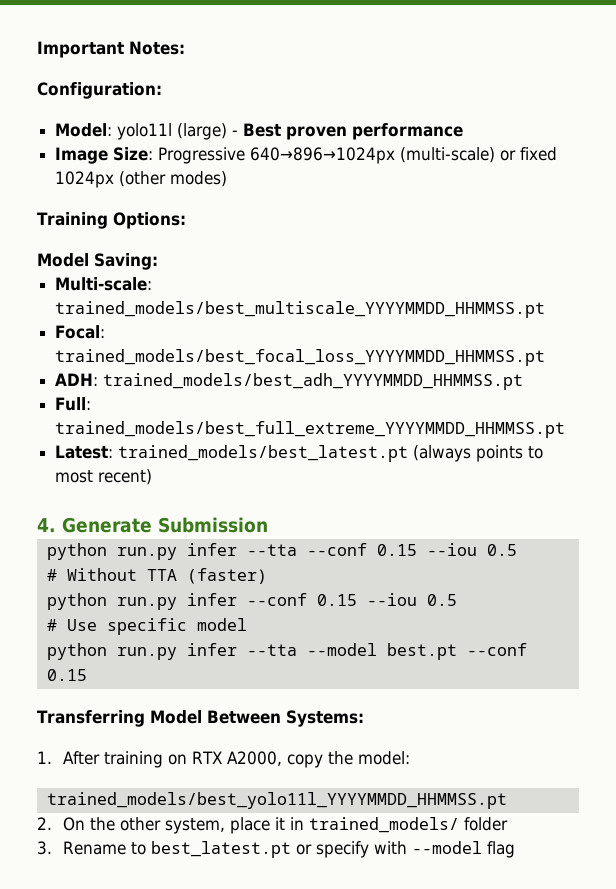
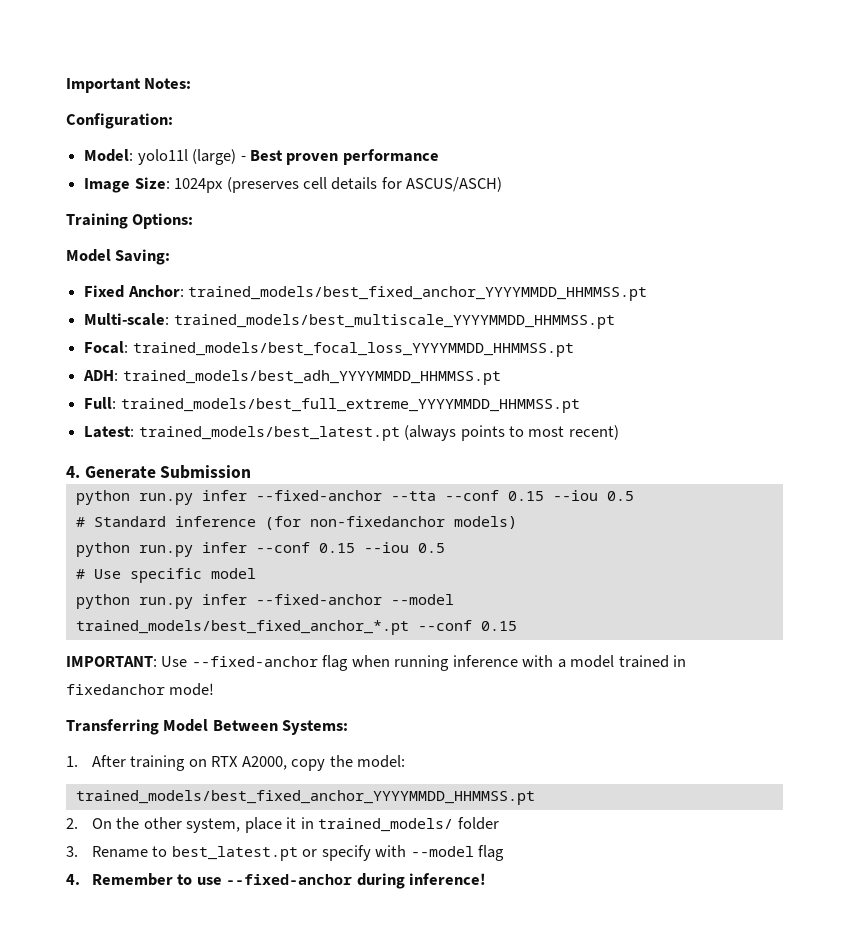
[158,147,558,164] [55,171,228,188] Progressive 640→896→1024px (multi-scale) or fixed 1024px (other modes) -> [174,177,503,193] 1024px (preserves cell details for ASCUS/ASCH)
(158, 261) none -> [84,285,648,301] // Fixed Anchor: trained_models/best_fixed_anchor_YYYYMMDD_HHMMSS.pt
(237, 549) none -> [255,490,382,501] --fixed-anchor
[66,568,267,584] Without TTA (faster) -> [93,516,517,530] Standard inference (for non-fixedanchor models)
[246,643,527,660] [46,669,87,681] --tta --model best.pt --conf 0.15 -> [255,594,454,605] [75,620,517,635] [66,655,687,671] [66,683,215,696] --fixed-anchor --model trained_models/best_fixed_anchor_*.pt --conf 0.15 // IMPORTANT: Use --fixed-anchor flag when running inference with a model trained in fixedanchor mode!
[46,792,507,809] trained_models/best_yolo11l_YYYYMMDD_HHMMSS.pt -> [75,790,535,805] trained_models/best_fixed_anchor_YYYYMMDD_HHMMSS.pt
(515, 849) none -> [66,873,487,889] // 4. Remember to use --fixed-anchor during inference!

